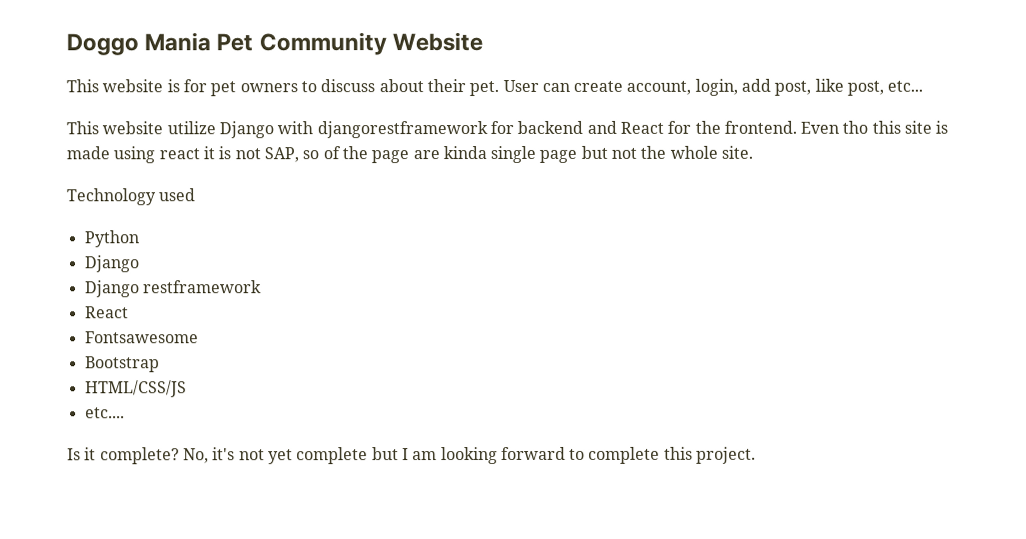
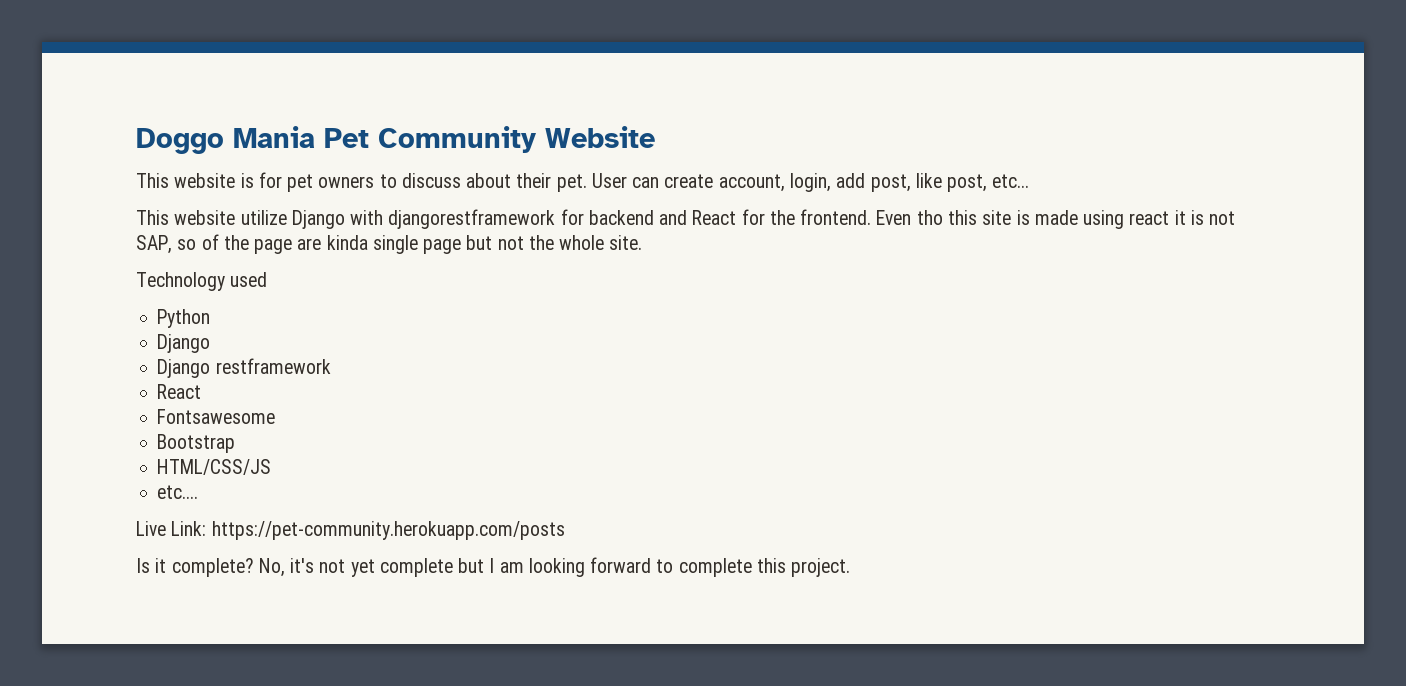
(125, 413) none -> [136,521,565,540] // Live Link: https://pet-community.herokuapp.com/posts

